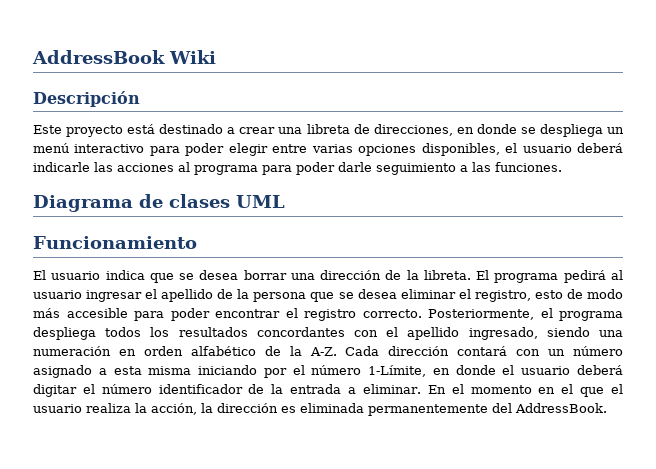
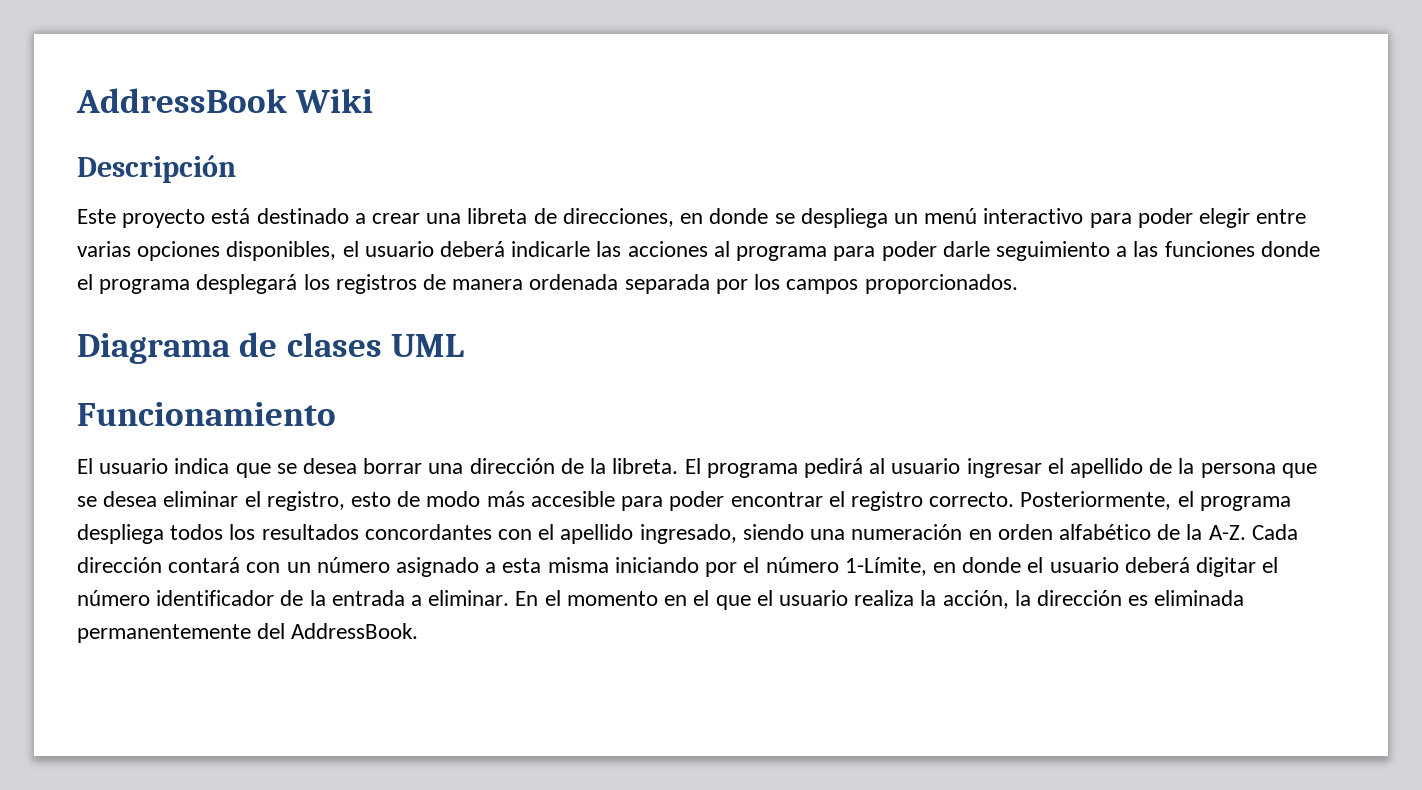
[495,162,562,172] funciones. -> [1164,241,1320,257] [77,274,1018,294] funciones donde el programa desplegará los registros de manera ordenada separada por los campos proporcionados.

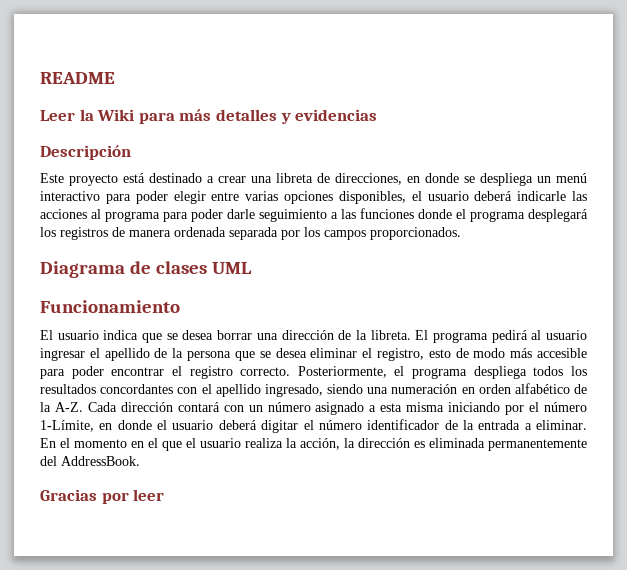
[76,88,374,113] AddressBook Wiki -> [40,72,115,84] [40,109,378,124] README // Leer la Wiki para más detalles y evidencias
(419, 631) none -> [40,489,165,504] // Gracias por leer

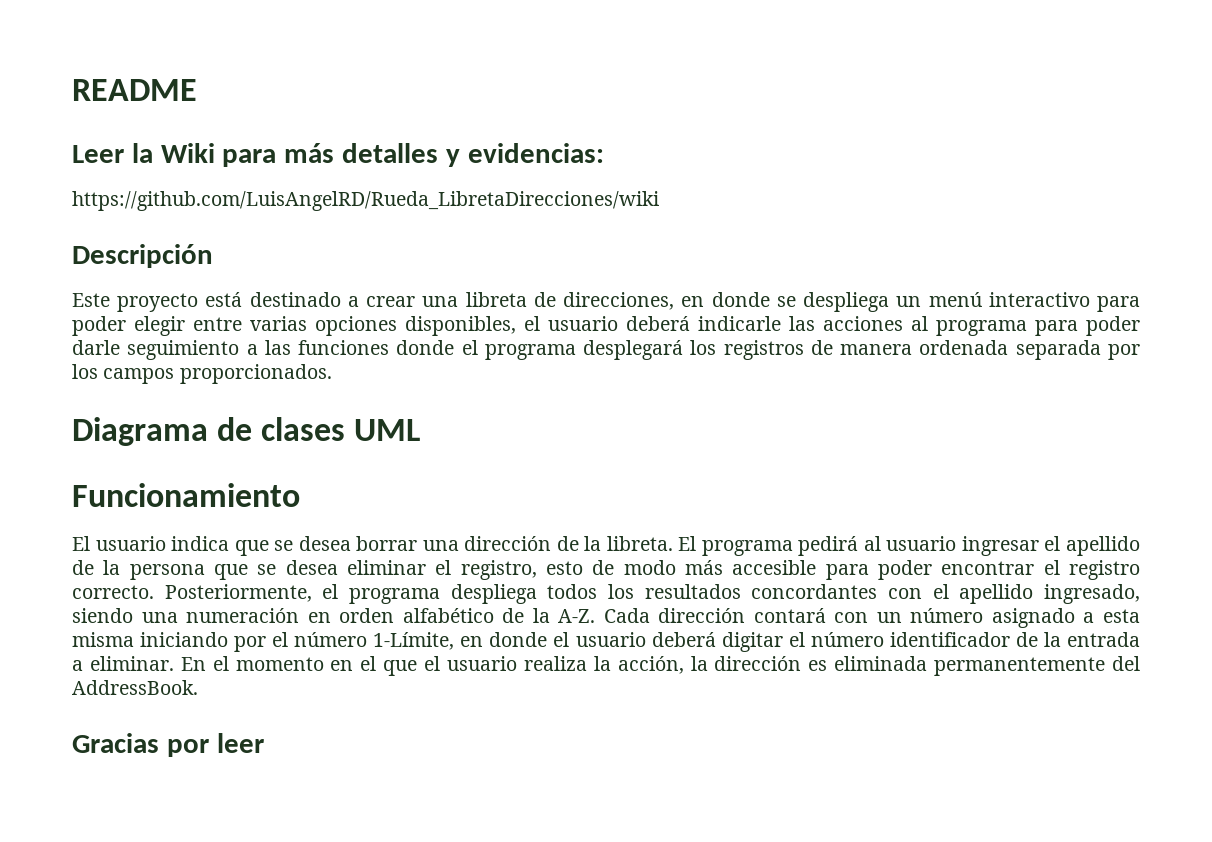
[295,109,378,121] evidencias -> [467,143,604,163] [72,191,659,211] evidencias: // https://github.com/LuisAngelRD/Rueda_LibretaDirecciones/wiki

